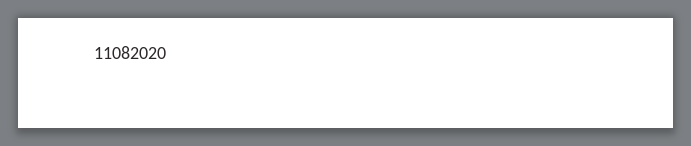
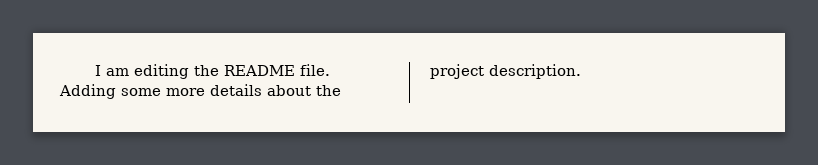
[94,46,166,59] 11082020 -> [94,64,330,79] [59,84,341,99] [430,64,581,79] I am editing the README file. Adding some more details about the project description.

